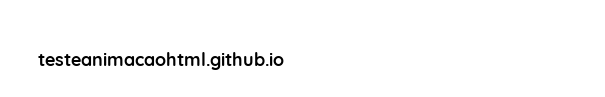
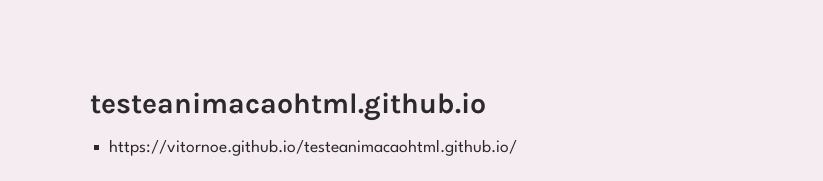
(284, 61) none -> [109,139,518,156] // https://vitornoe.github.io/testeanimacaohtml.github.io/

